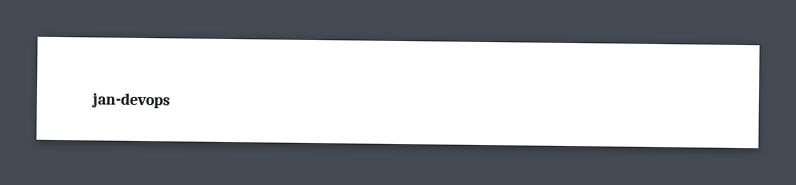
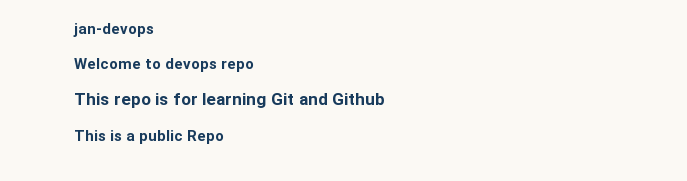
(170, 100) none -> [74,58,255,72] [74,93,386,108] [74,130,225,144] // Welcome to devops repo // This repo is for learning Git and Github // This is a public Repo

